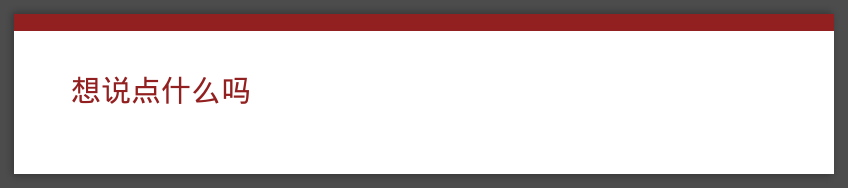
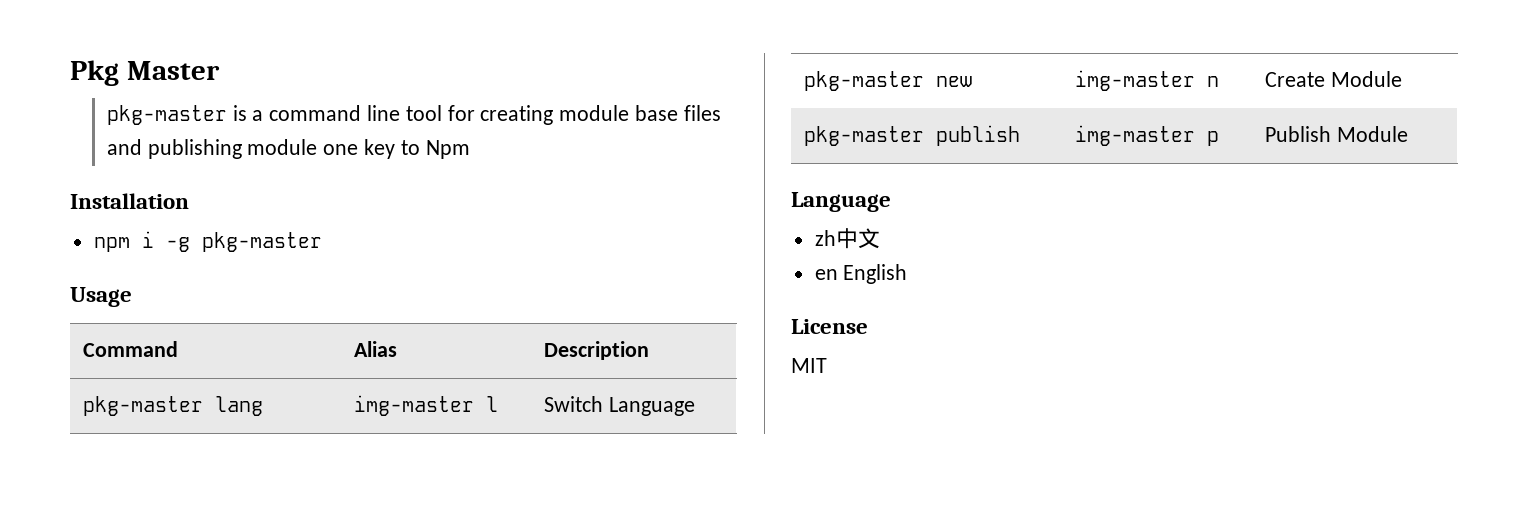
[71,76,251,104] 想说点什么吗 -> [70,60,220,86] [106,105,721,125] [106,139,470,159] [70,193,189,209] [93,231,322,252] [70,287,132,307] [83,341,179,357] [354,341,398,357] [544,341,650,360] [83,396,264,416] [354,395,499,416] [544,396,696,416] [804,71,973,91] [1075,70,1220,91] [1265,71,1403,87] [804,125,1021,146] [1075,125,1220,146] [1265,126,1409,142] [791,192,891,212] [814,228,880,249] [814,264,908,284] [791,319,868,334] [791,358,827,373] Pkg Master // pkg-master is a command line tool for creating module base files and publishing module one key to Npm // Installation // npm i -g pkg-master // Usage // Command | Alias | Description // pkg-master lang | img-master l | Switch Language // pkg-master new | img-master n | Create Module // pkg-master publish | img-master p | Publish Module // Language // zh中文 // en English // License // MIT

